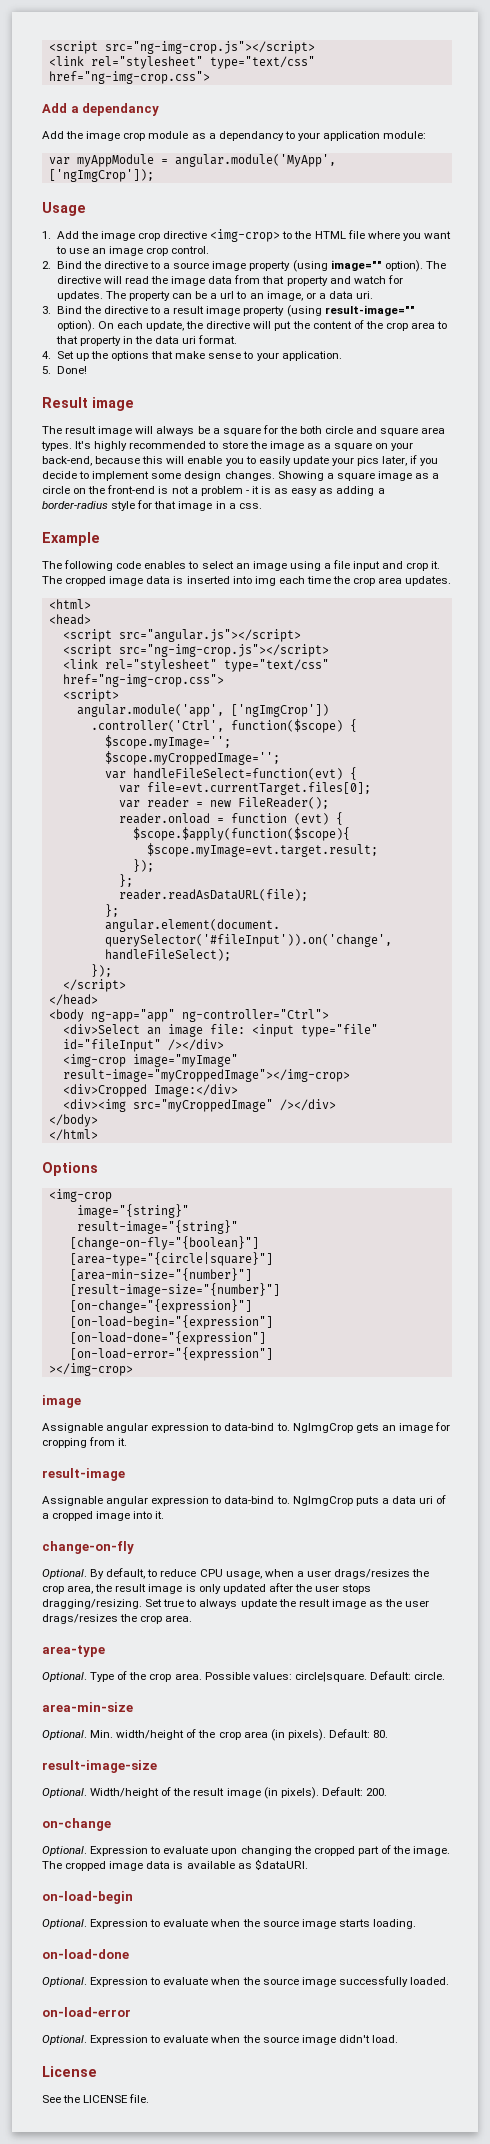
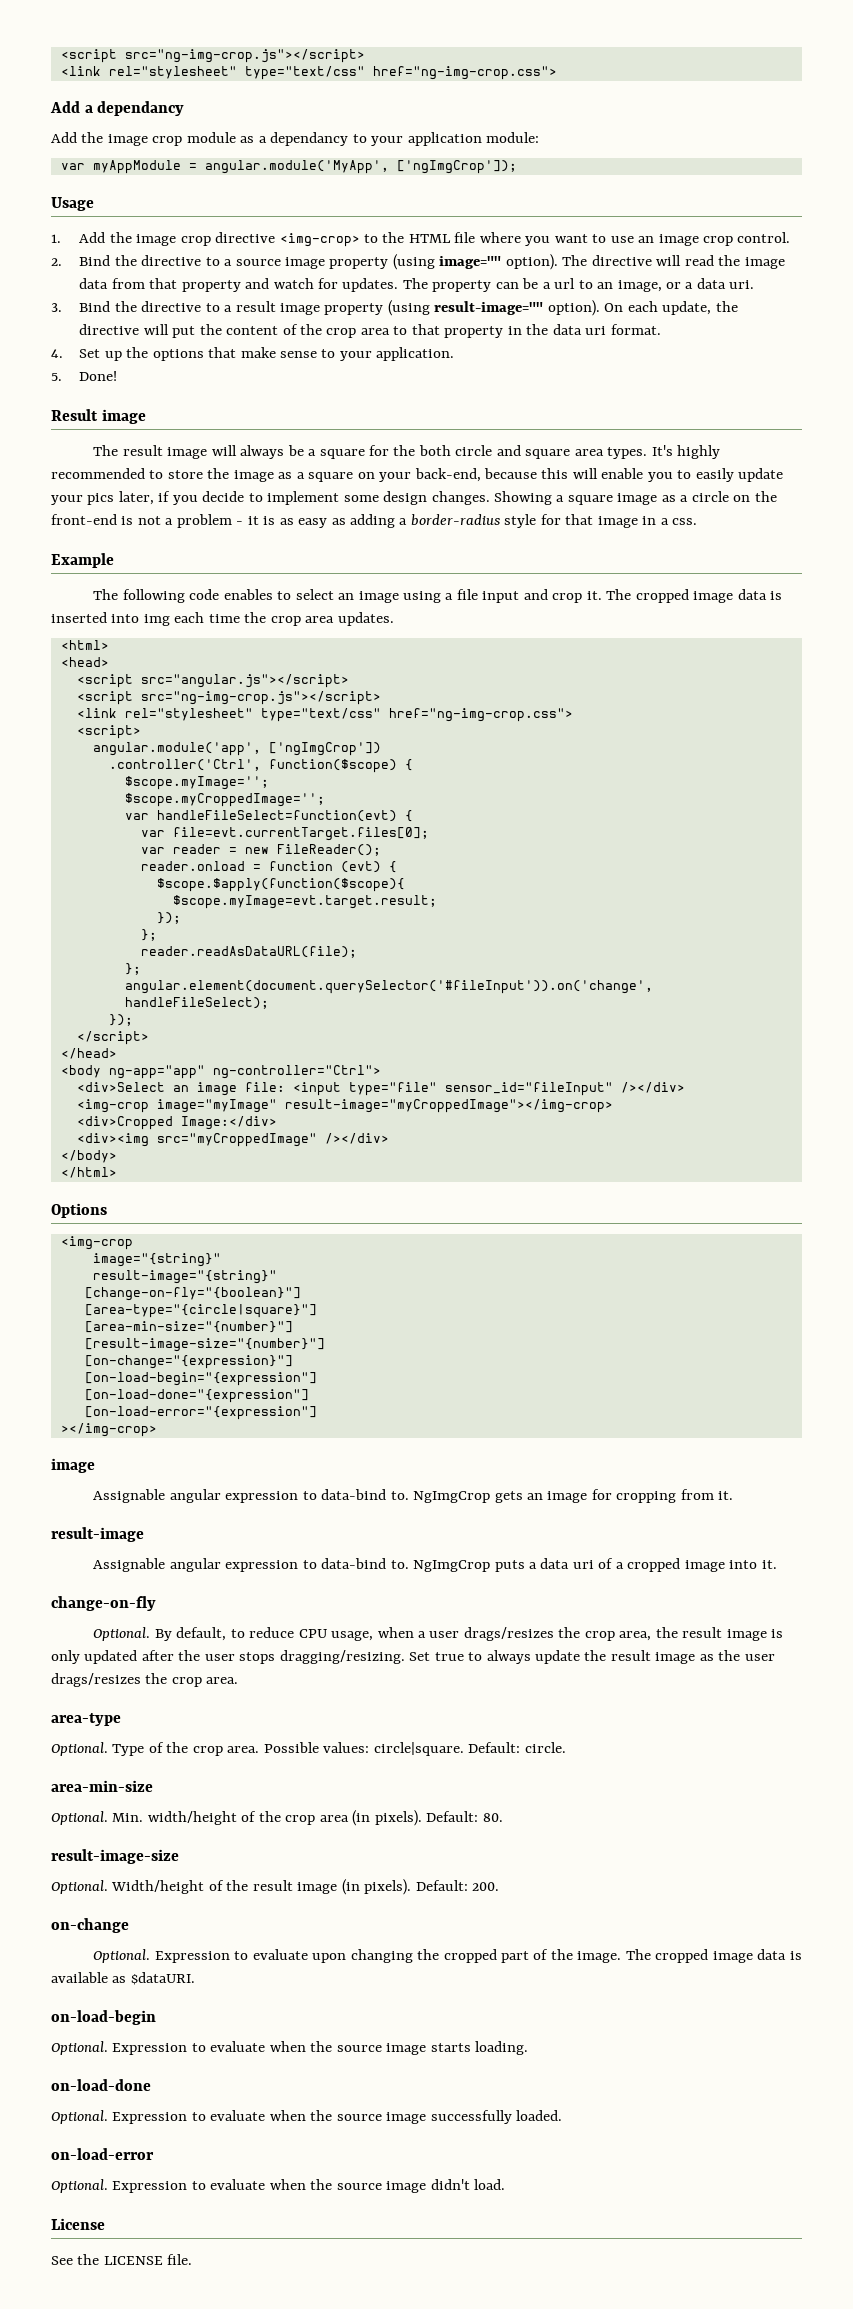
[62,1039,161,1052] id="fileInput" -> [444,1082,613,1096] sensor_id="fileInput"

